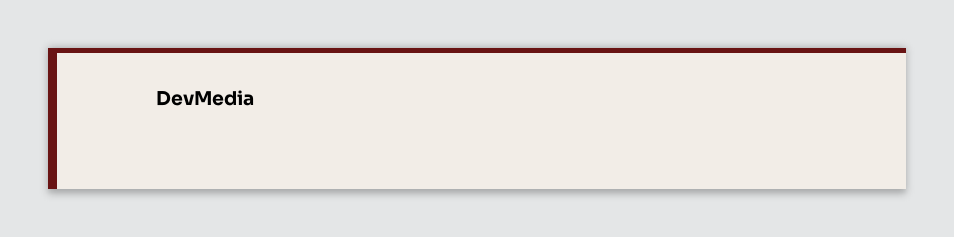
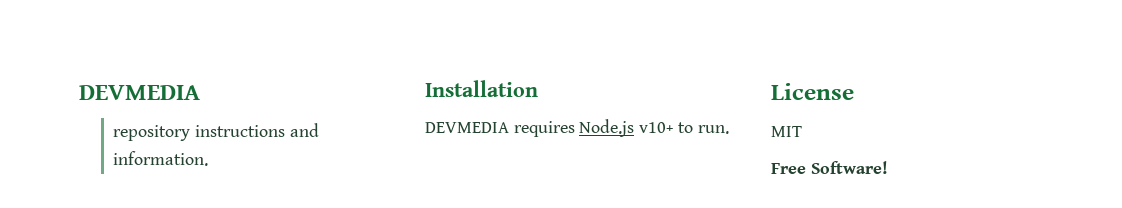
[156,90,254,106] DevMedia -> [79,85,200,100] [113,123,319,141] [113,151,209,166] [425,80,538,97] [425,119,729,137] [771,83,854,100] [771,126,802,137] [771,161,888,174] DEVMEDIA // repository instructions and information. // Installation // DEVMEDIA requires Node.js v10+ to run. // License // MIT // Free Software!

